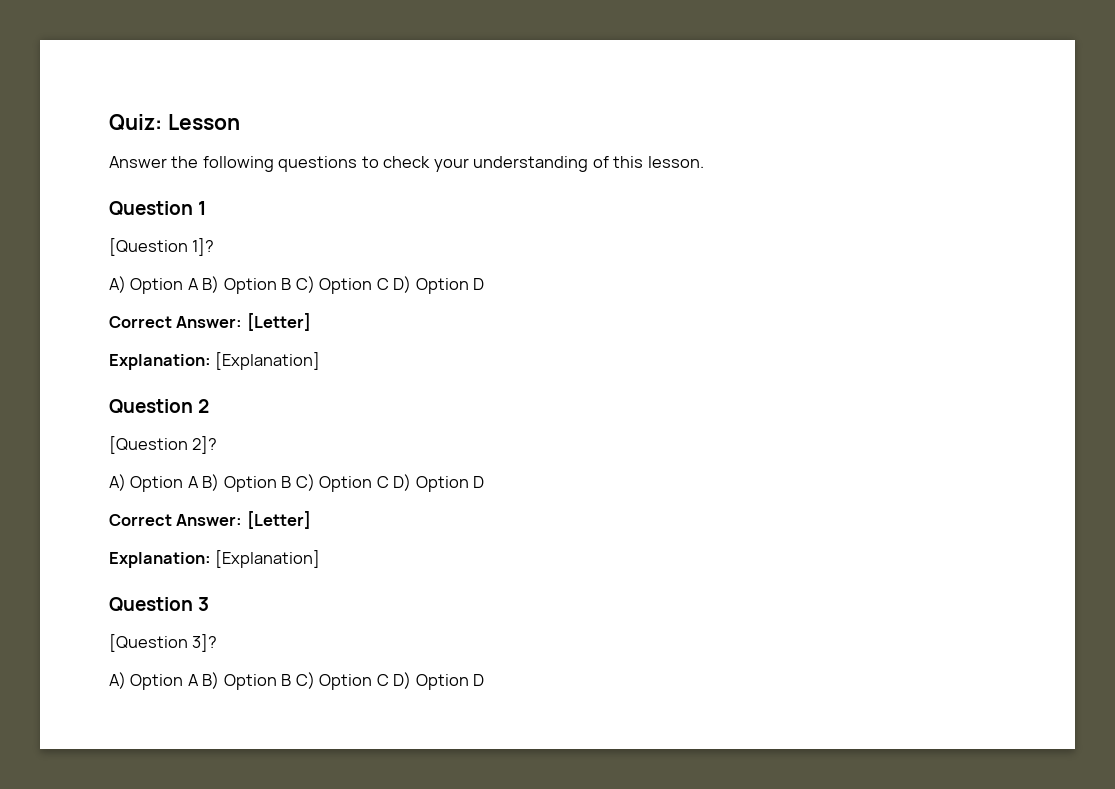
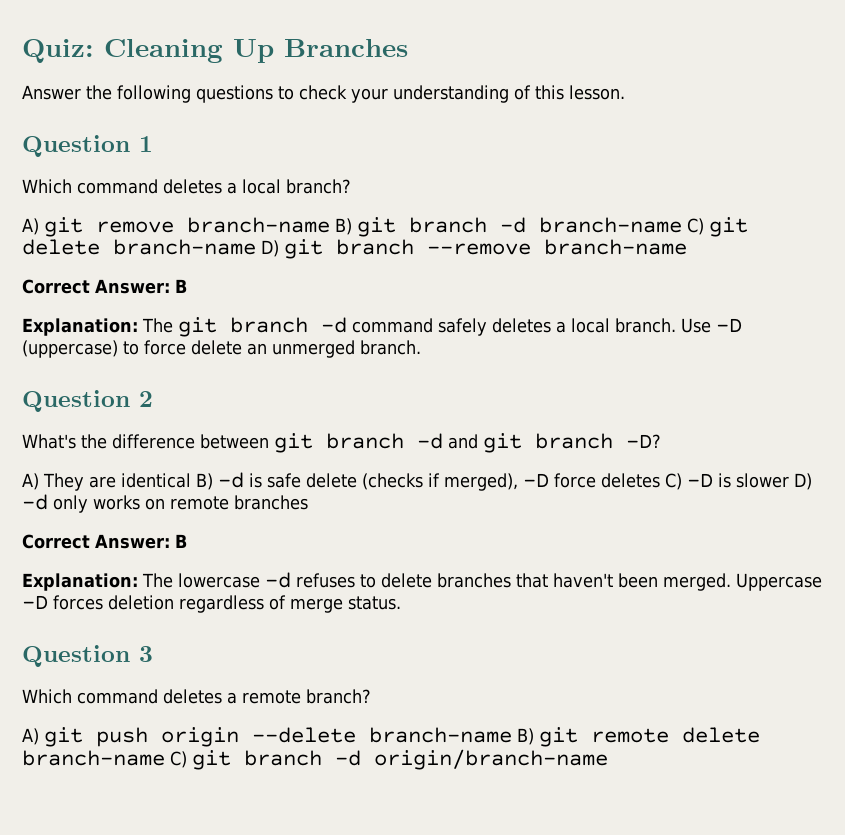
[167,114,240,130] Lesson -> [104,39,408,63] Cleaning Up Branches
[109,238,215,256] [109,276,485,294] [109,313,311,331] [109,352,321,370] [109,399,210,414] [109,436,218,454] [109,474,485,492] [109,511,311,529] [109,550,321,568] [109,597,210,612] [109,634,218,652] [109,672,485,690] [Question 1]? // A) Option A B) Option B C) Option C D) Option D // Correct Answer: [Letter] // Explanation: [Explanation] // Question 2 // [Question 2]? // A) Option A B) Option B C) Option C D) Option D // Correct Answer: [Letter] // Explanation: [Explanation] // Question 3 // [Question 3]? // A) Option A B) Option B C) Option C D) Option D -> [22,179,351,194] [22,217,748,237] [22,239,687,259] [22,279,187,294] [22,317,742,337] [22,340,421,358] [22,390,153,412] [22,433,661,453] [22,472,812,491] [22,494,308,513] [22,534,187,549] [22,572,822,591] [22,595,401,613] [22,645,153,667] [22,689,371,704] [22,727,760,747] [22,749,608,770] Which command deletes a local branch? // A) git remove branch-name B) git branch -d branch-name C) git delete branch-name D) git branch --remove branch-name // Correct Answer: B // Explanation: The git branch -d command safely deletes a local branch. Use -D (uppercase) to force delete an unmerged branch. // Question 2 // What's the difference between git branch -d and git branch -D? // A) They are identical B) -d is safe delete (checks if merged), -D force deletes C) -D is slower D) -d only works on remote branches // Correct Answer: B // Explanation: The lowercase -d refuses to delete branches that haven't been merged. Uppercase -D forces deletion regardless of merge status. // Question 3 // Which command deletes a remote branch? // A) git push origin --delete branch-name B) git remote delete branch-name C) git branch -d origin/branch-name

